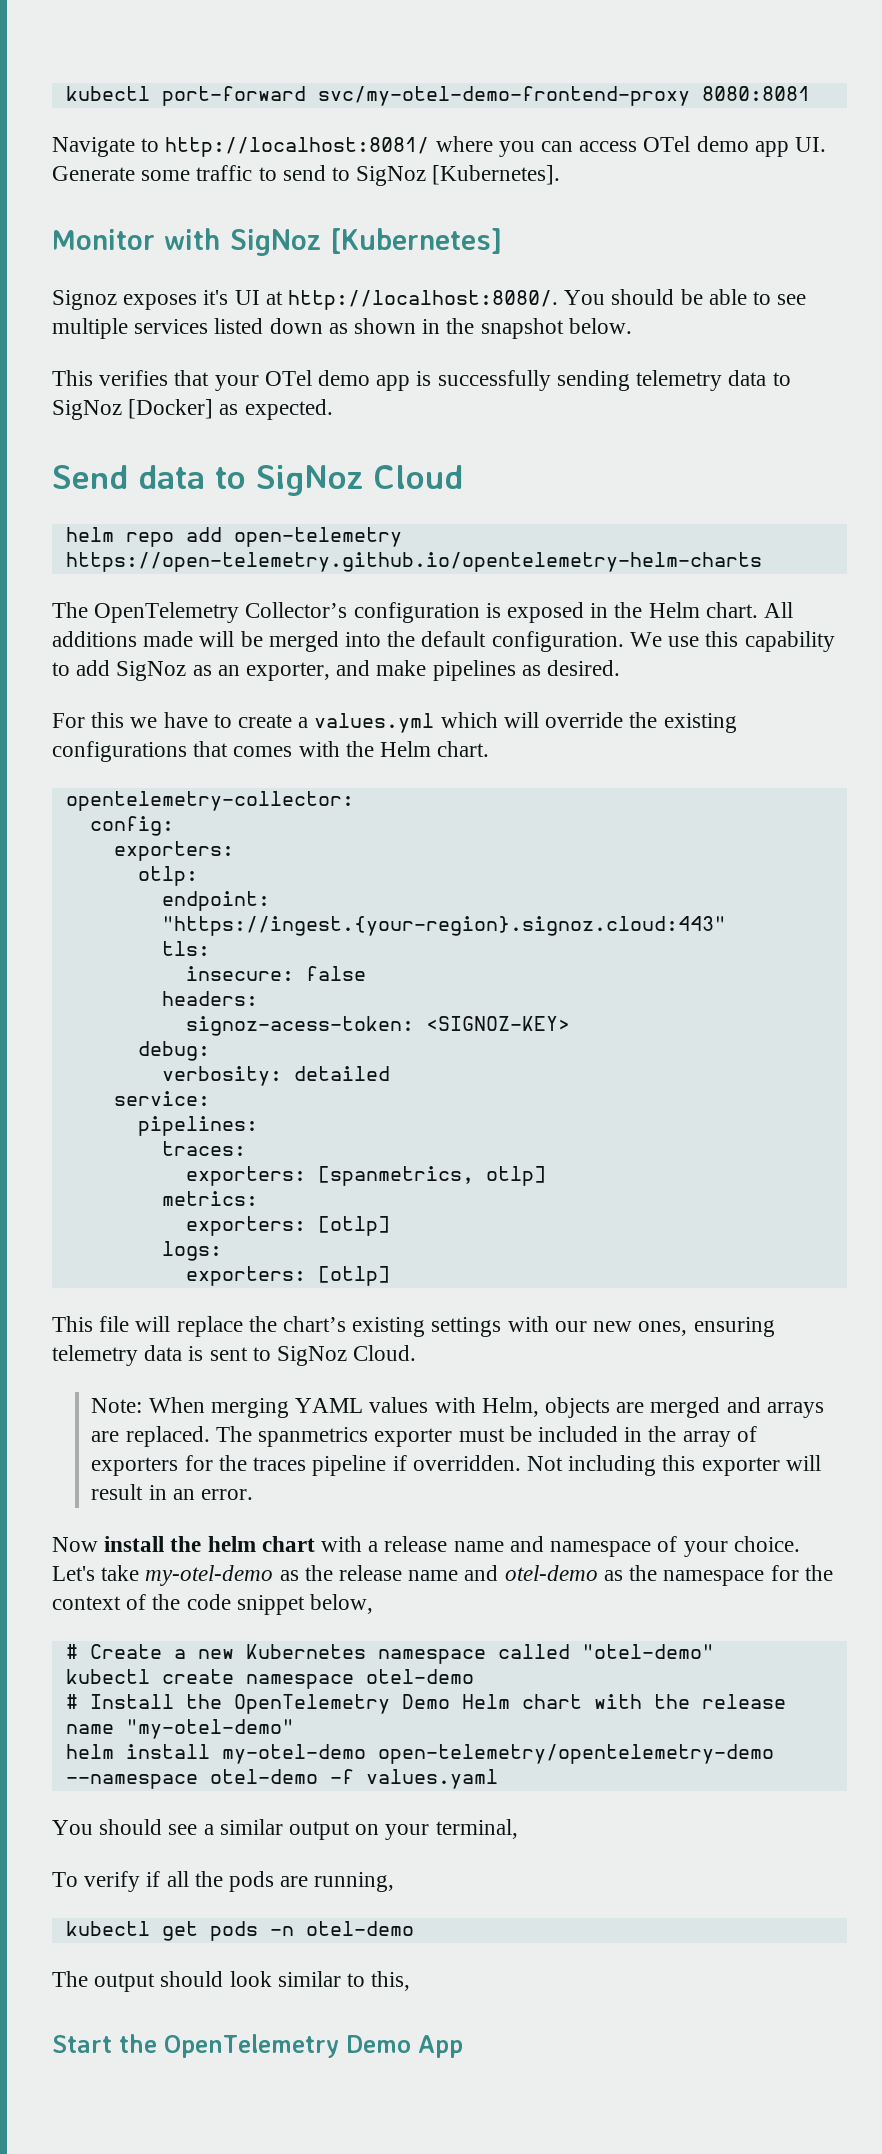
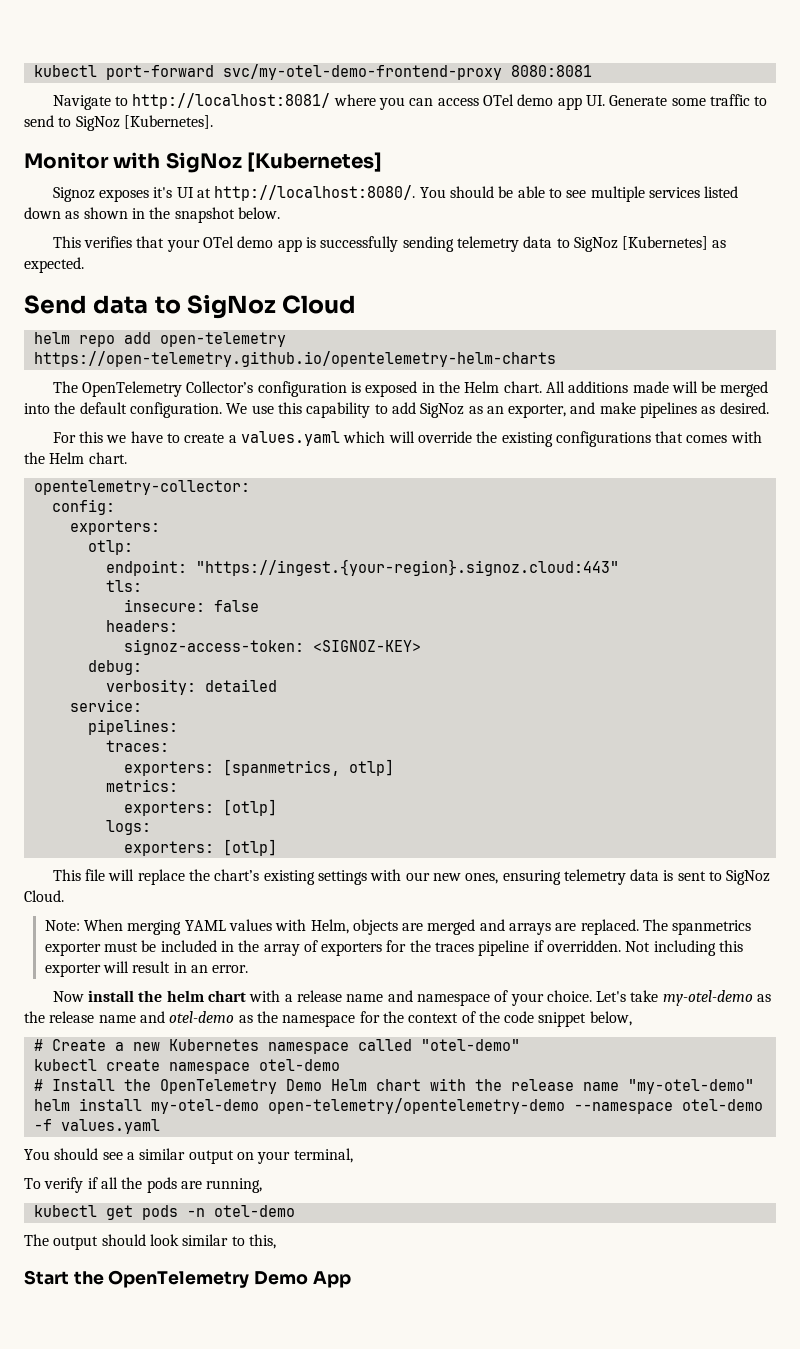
[128,399,214,419] [Docker] -> [622,236,709,250] [Kubernetes]
[314,713,435,733] values.yml -> [240,431,340,446] values.yaml
[185,1016,414,1036] signoz-acess-token: -> [123,639,304,655] signoz-access-token:

